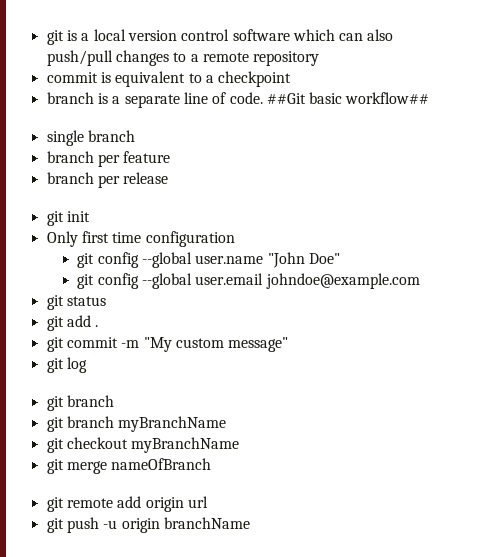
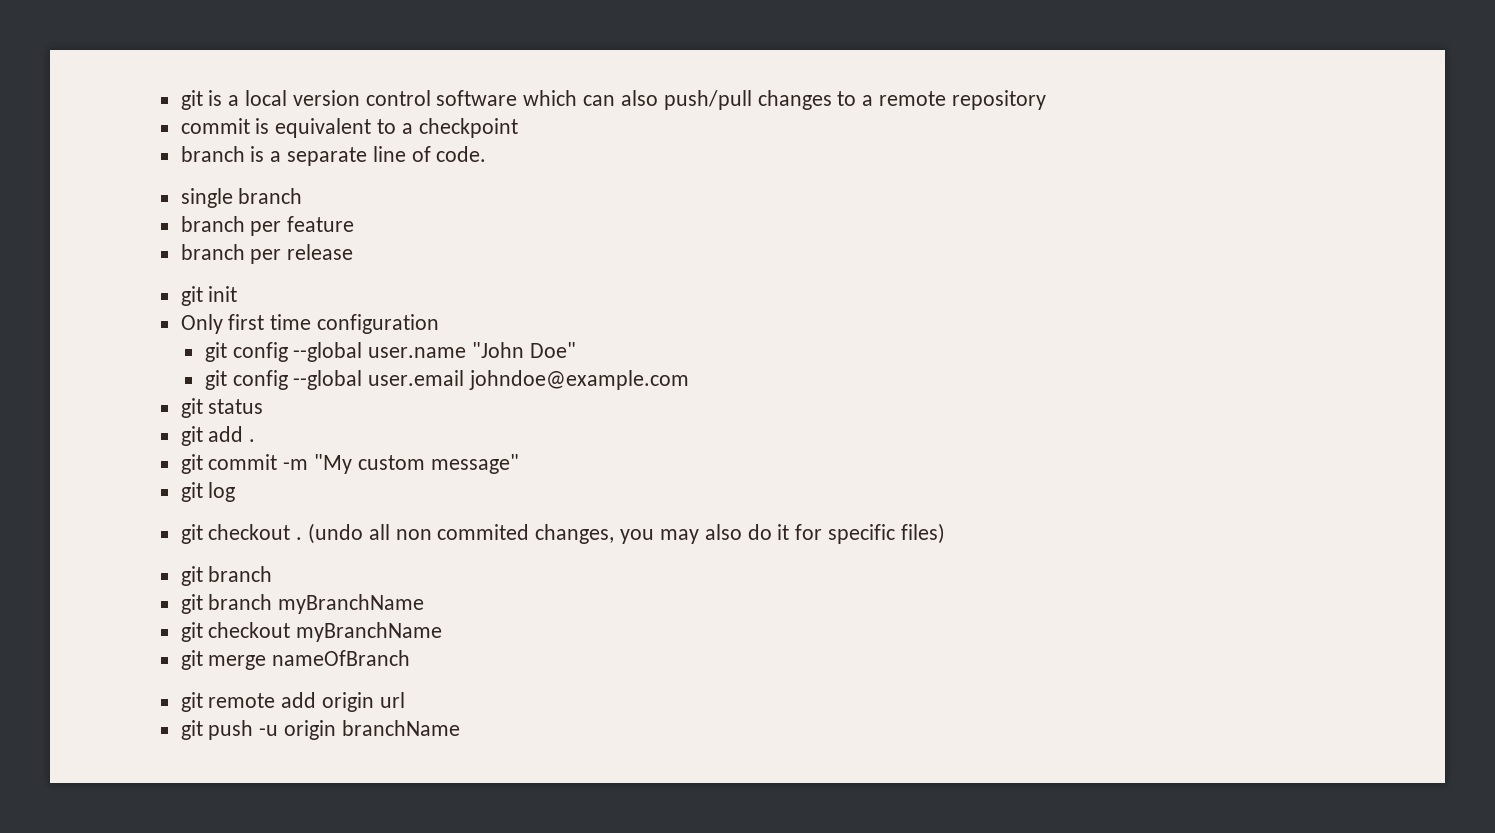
[266,92,430,104] ##Git basic workflow## -> (487, 154) none
(87, 365) none -> [180,523,945,544] // git checkout . (undo all non commited changes, you may also do it for specific files)

